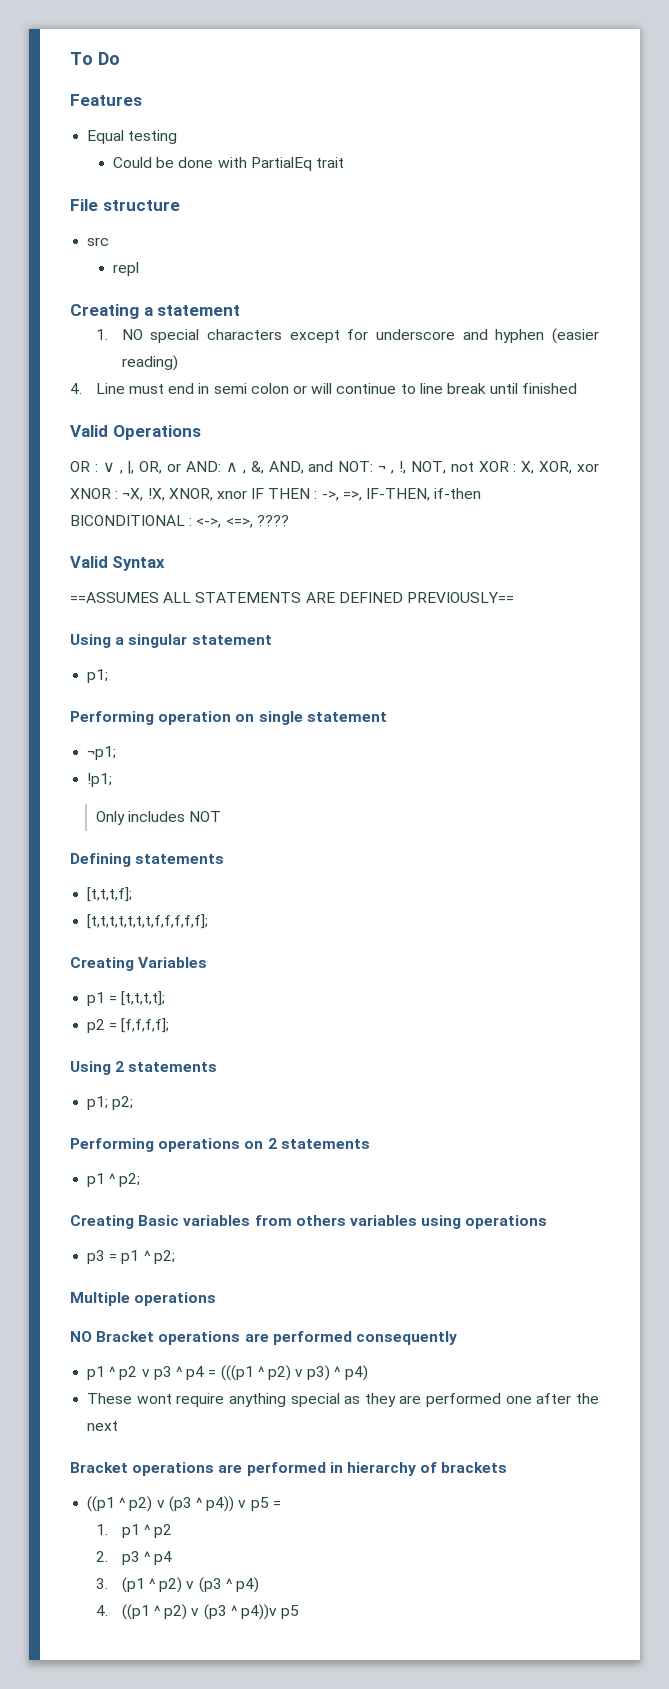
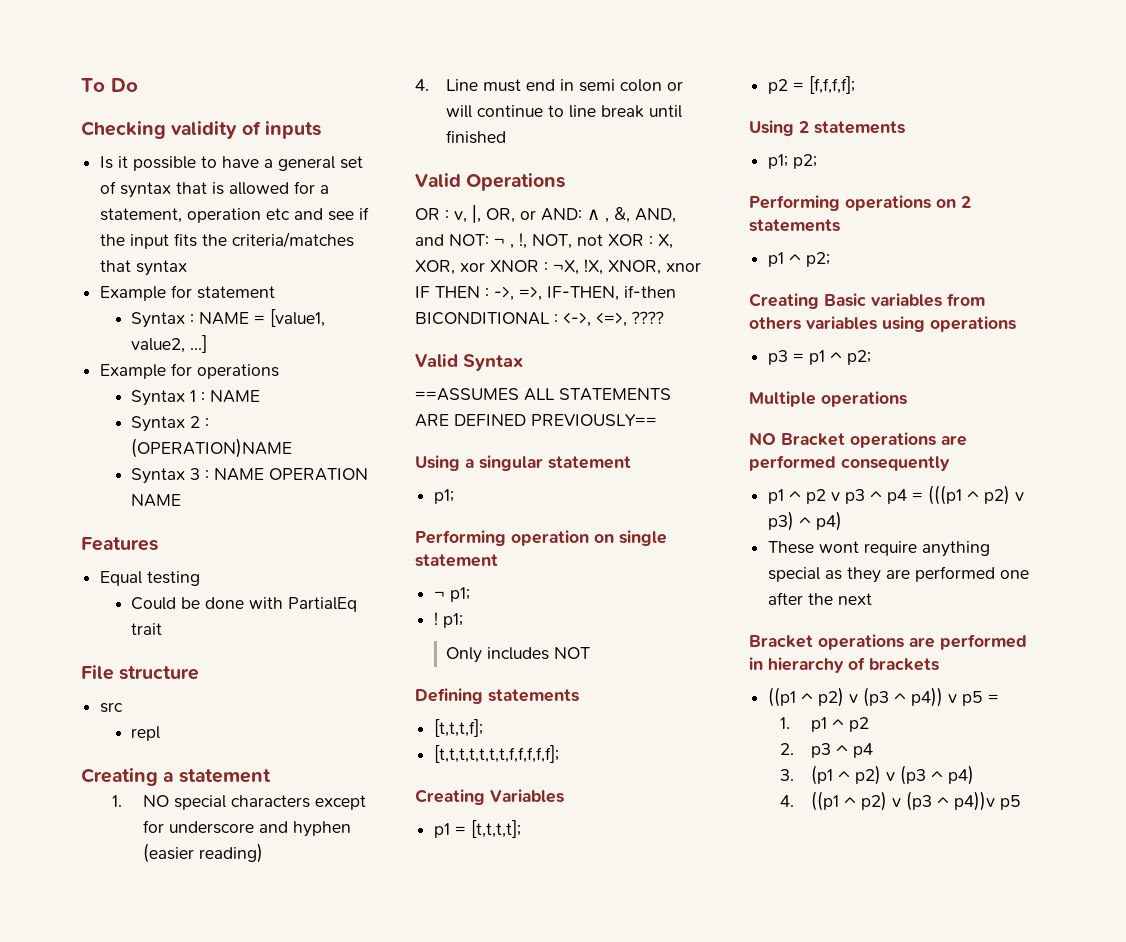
(120, 58) none -> [81,121,321,139] [100,156,364,171] [100,181,330,198] [100,207,370,223] [100,232,355,249] [100,260,188,276] [100,285,276,301] [131,309,326,328] [131,335,208,353] [100,363,280,379] [131,390,261,406] [131,416,210,432] [131,438,293,458] [131,468,369,484] [131,494,182,507] // Checking validity of inputs // Is it possible to have a general set of syntax that is allowed for a statement, operation etc and see if the input fits the criteria/matches that syntax // Example for statement // Syntax : NAME = [value1, value2, ...] // Example for operations // Syntax 1 : NAME // Syntax 2 : (OPERATION)NAME // Syntax 3 : NAME OPERATION NAME
[102,462,123,474] ∨ , -> [454,211,467,223] v,
[87,746,117,760] [87,773,113,787] ¬p1; // !p1; -> [434,587,471,602] [434,612,464,628] ¬ p1; // ! p1;

